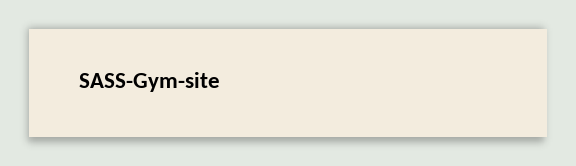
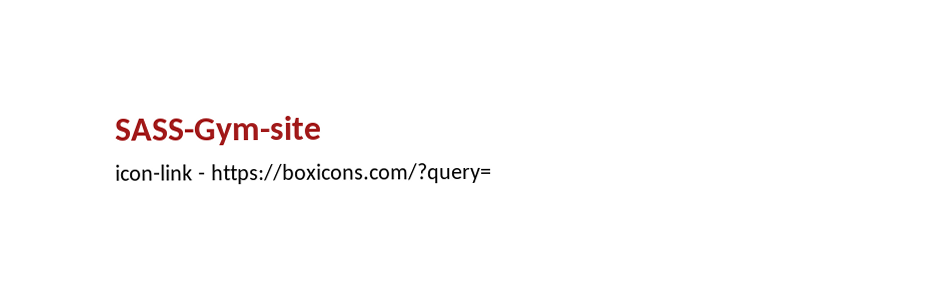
(220, 82) none -> [115,162,492,185] // icon-link - https://boxicons.com/?query=

